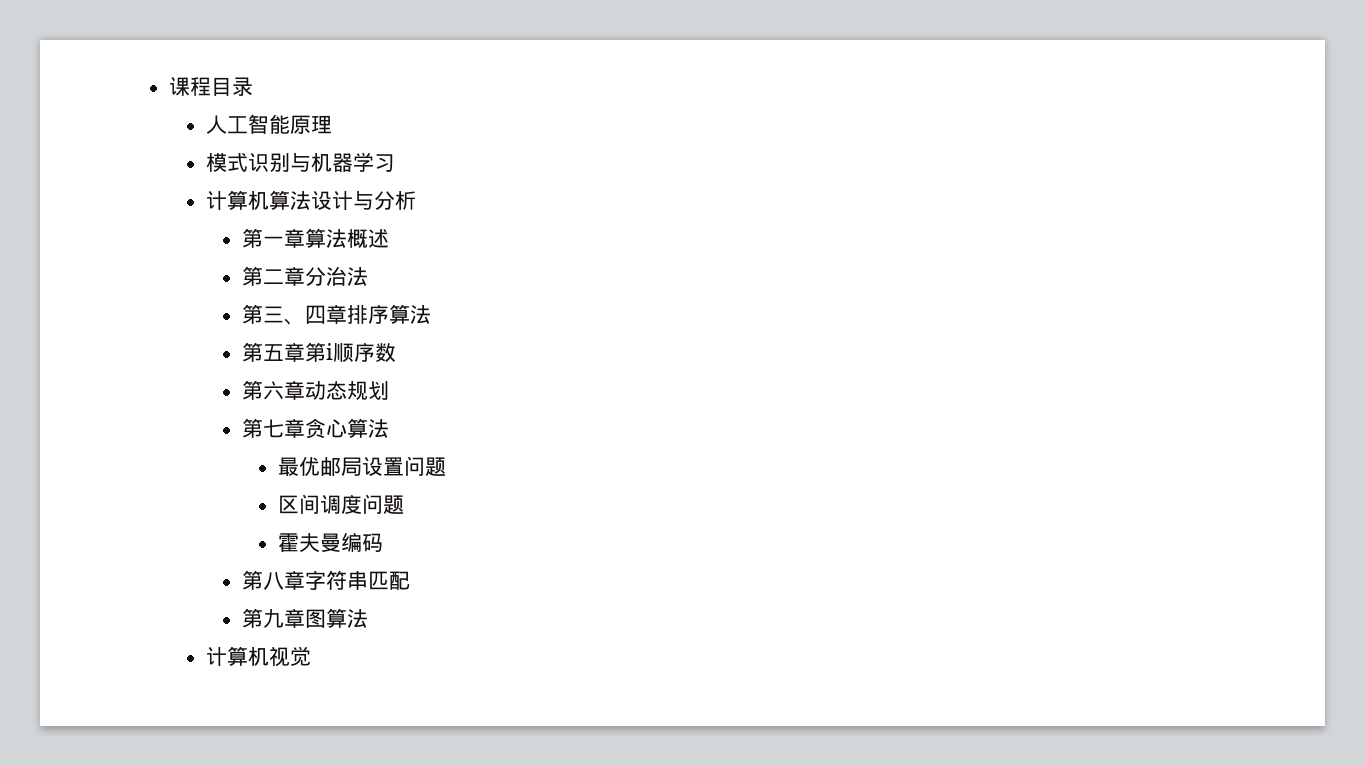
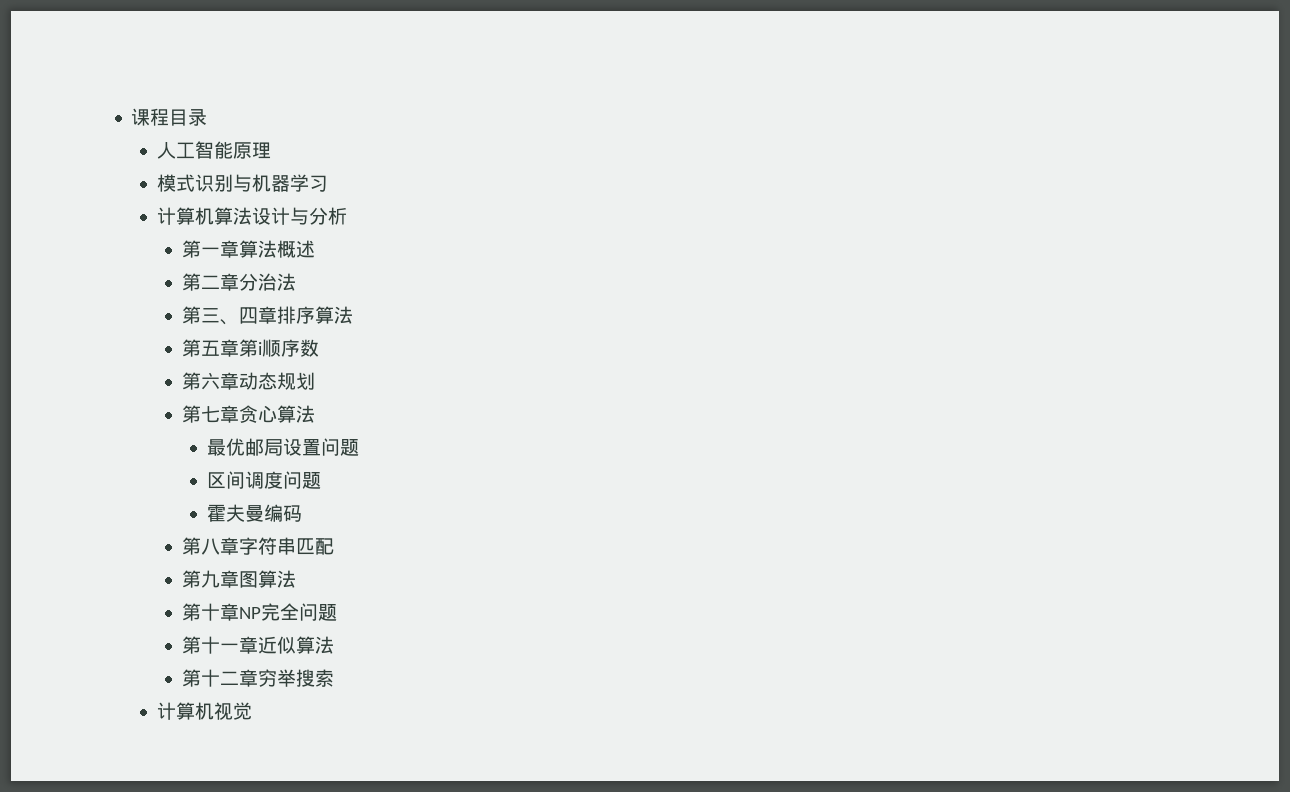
(368, 618) none -> [181,603,337,621] [181,636,334,654] [181,669,334,687] // 第十章NP完全问题 // 第十一章近似算法 // 第十二章穷举搜索

